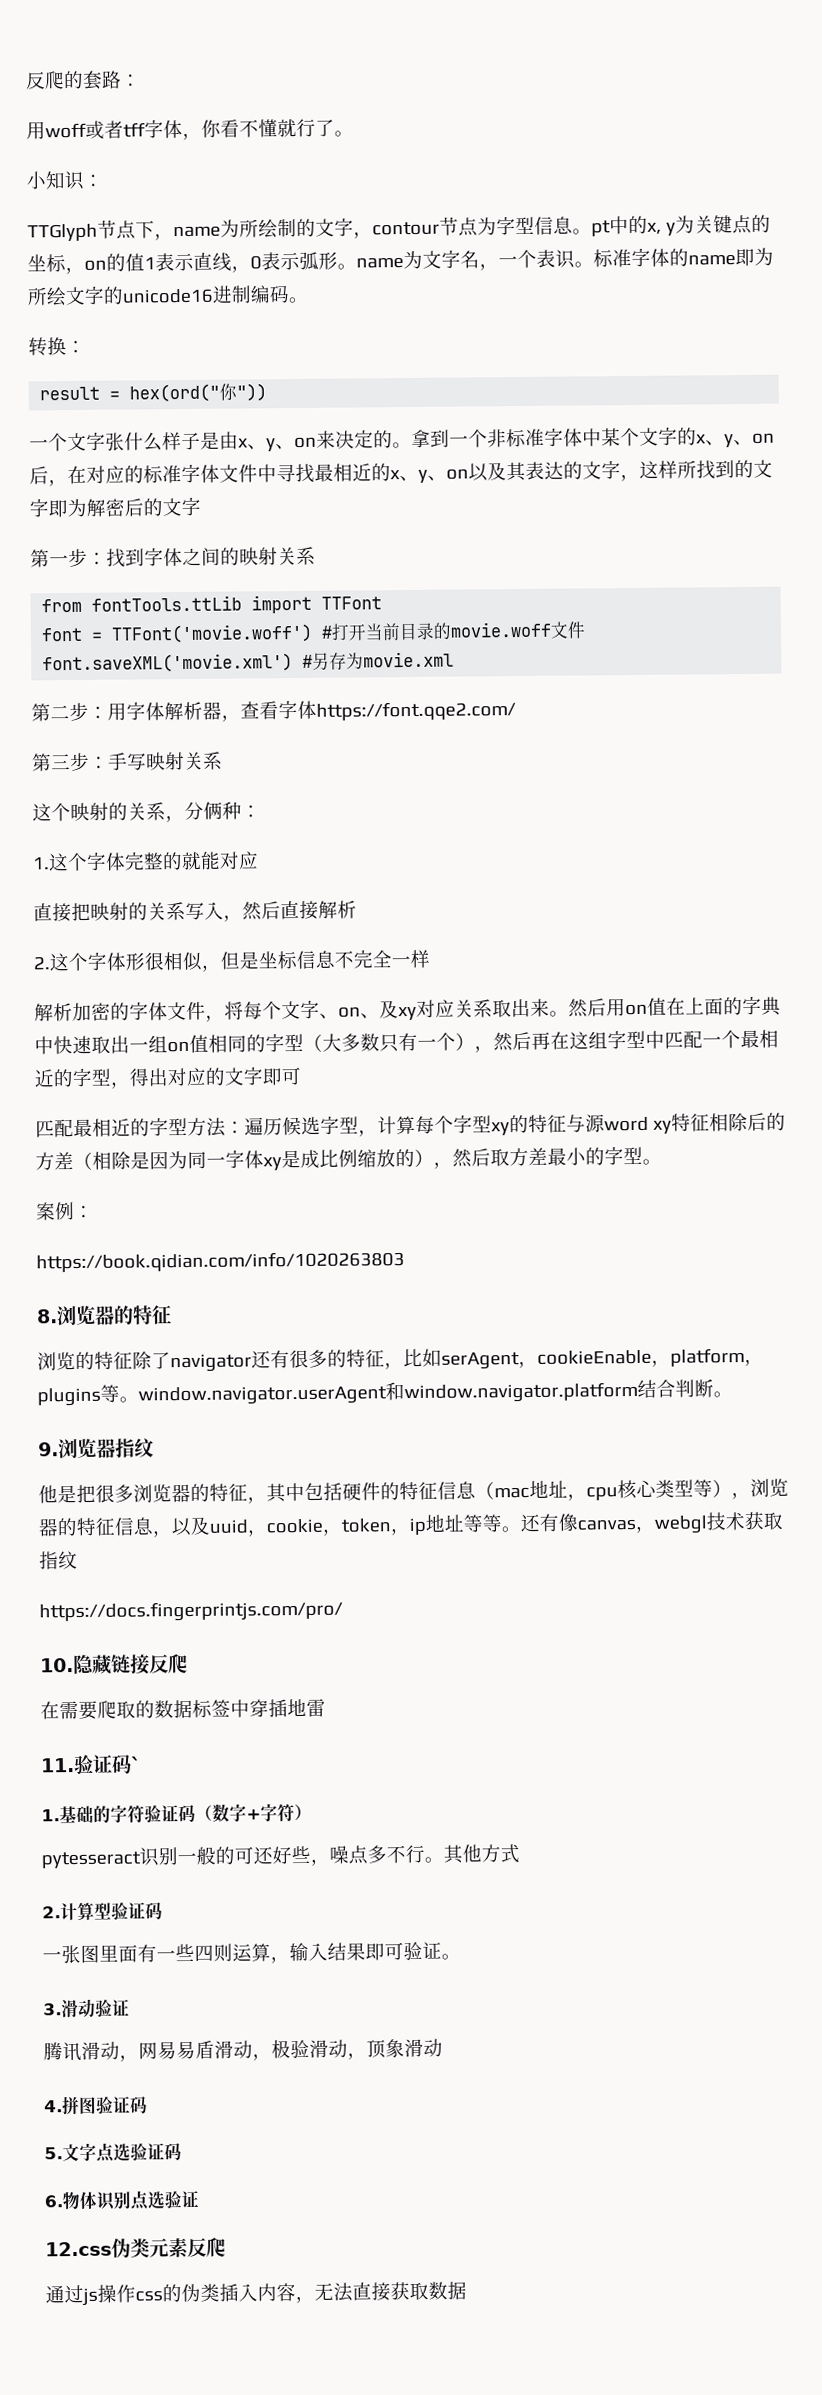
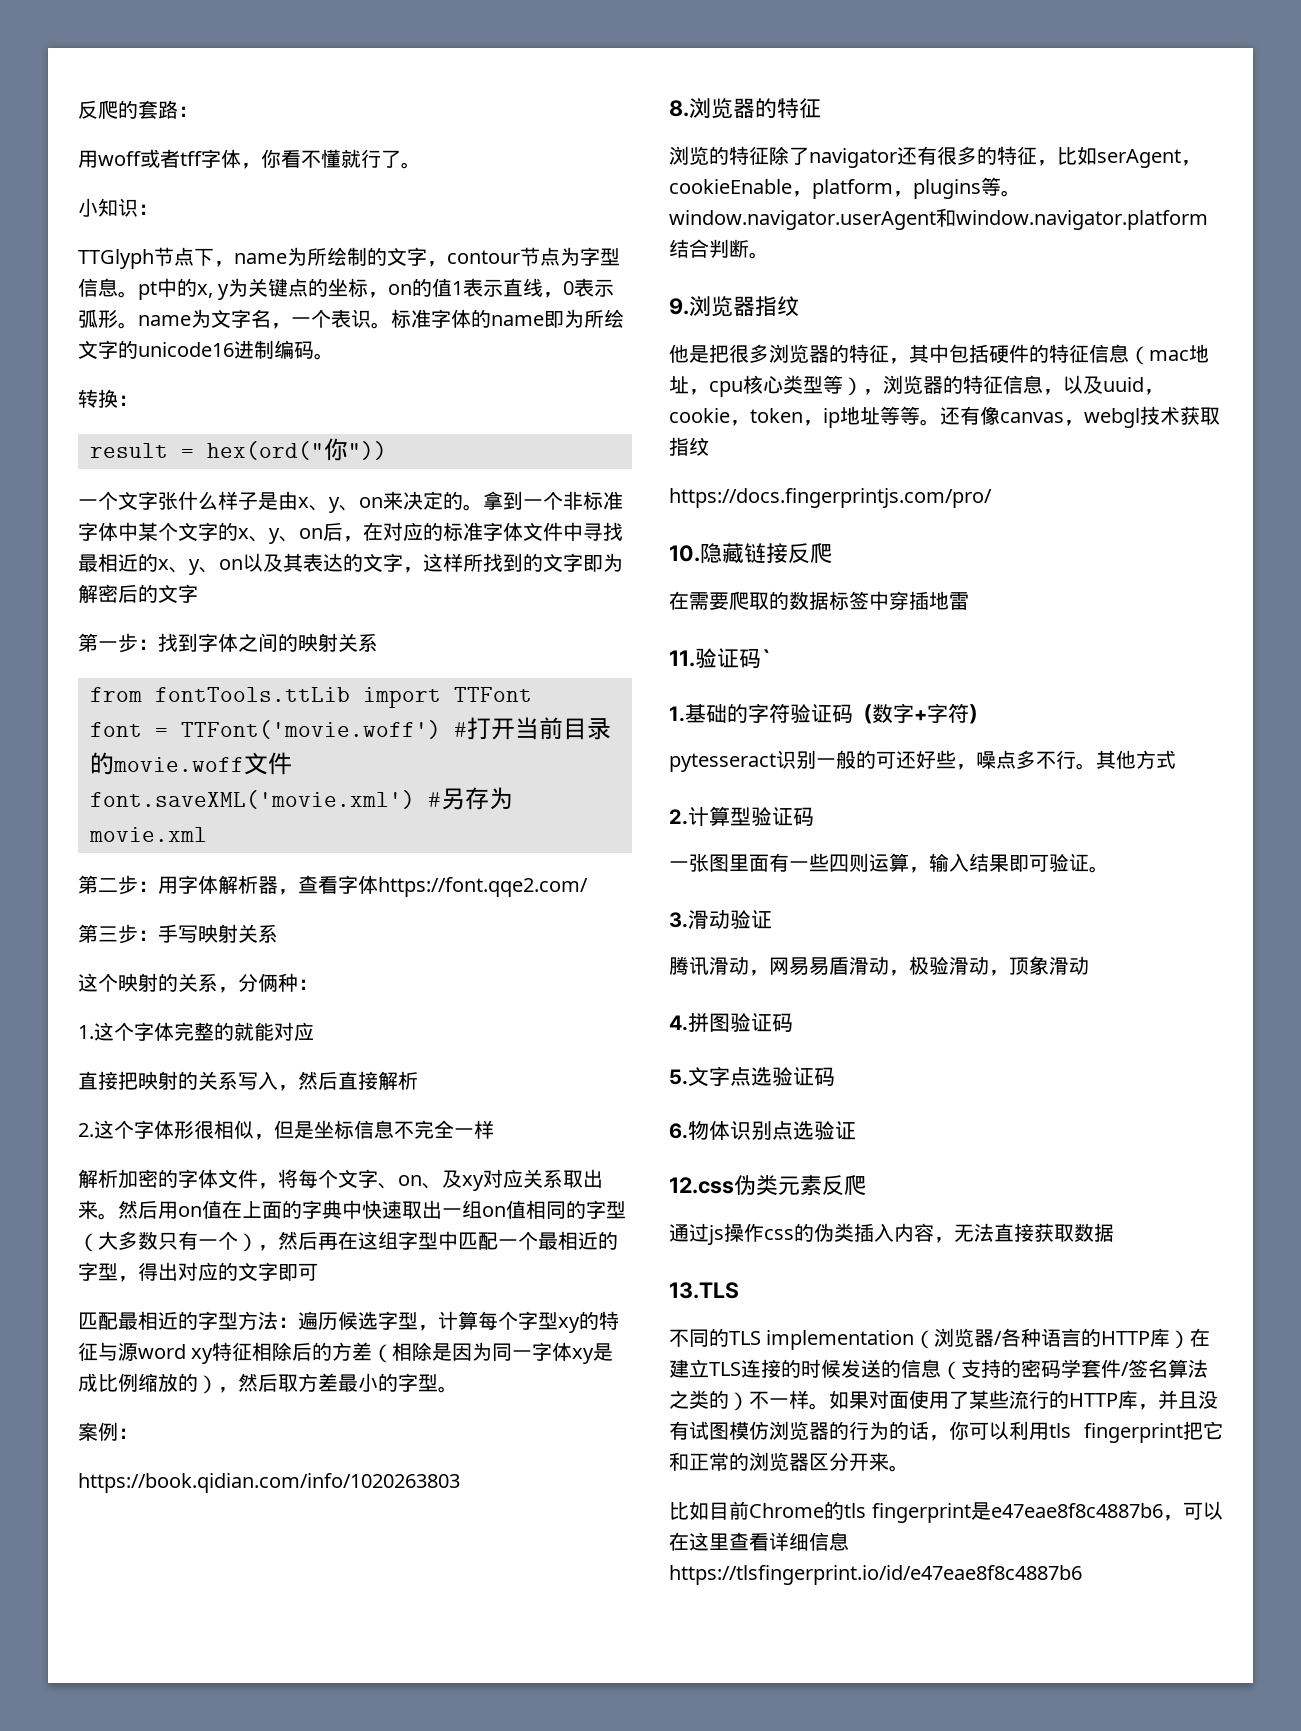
(467, 2290) none -> [669,1282,739,1299] [669,1328,1211,1350] [669,1359,1208,1380] [669,1390,1218,1411] [669,1421,1223,1443] [669,1452,909,1472] [669,1501,1223,1523] [669,1532,849,1551] [669,1565,1082,1585] // 13.TLS // 不同的TLS implementation（浏览器/各种语言的HTTP库）在建立TLS连接的时候发送的信息（支持的密码学套件/签名算法之类的）不一样。如果对面使用了某些流行的HTTP库，并且没有试图模仿浏览器的行为的话，你可以利用tls fingerprint把它和正常的浏览器区分开来。 // 比如目前Chrome的tls fingerprint是e47eae8f8c4887b6，可以在这里查看详细信息https://tlsfingerprint.io/id/e47eae8f8c4887b6

